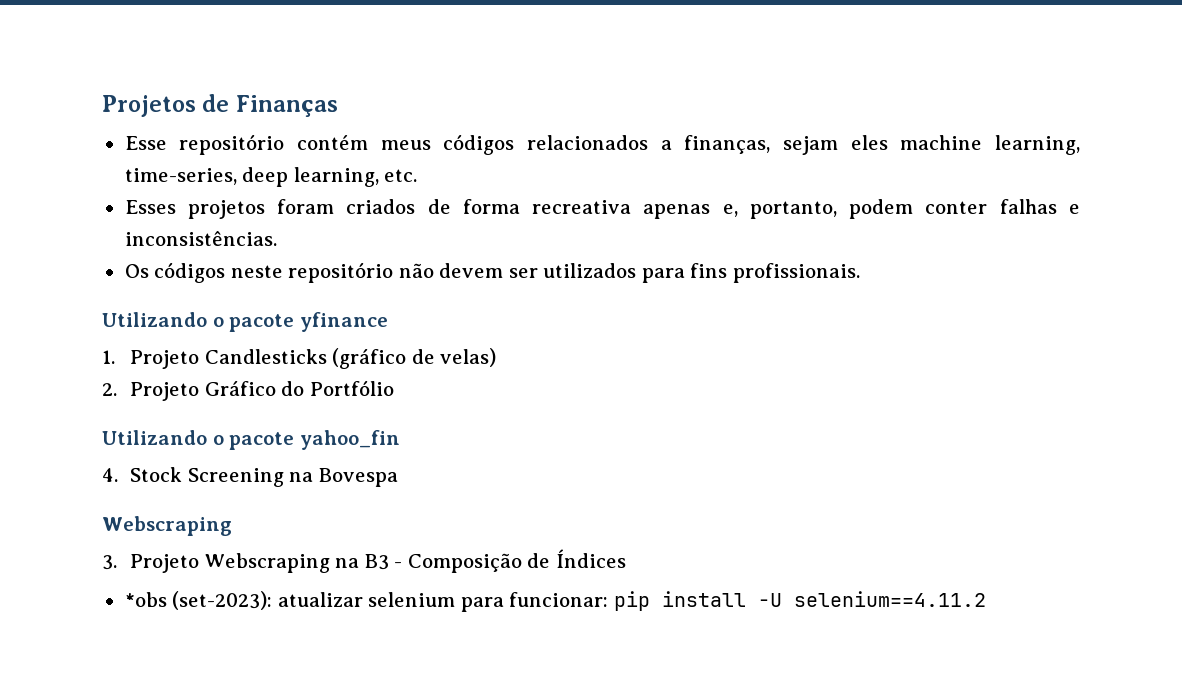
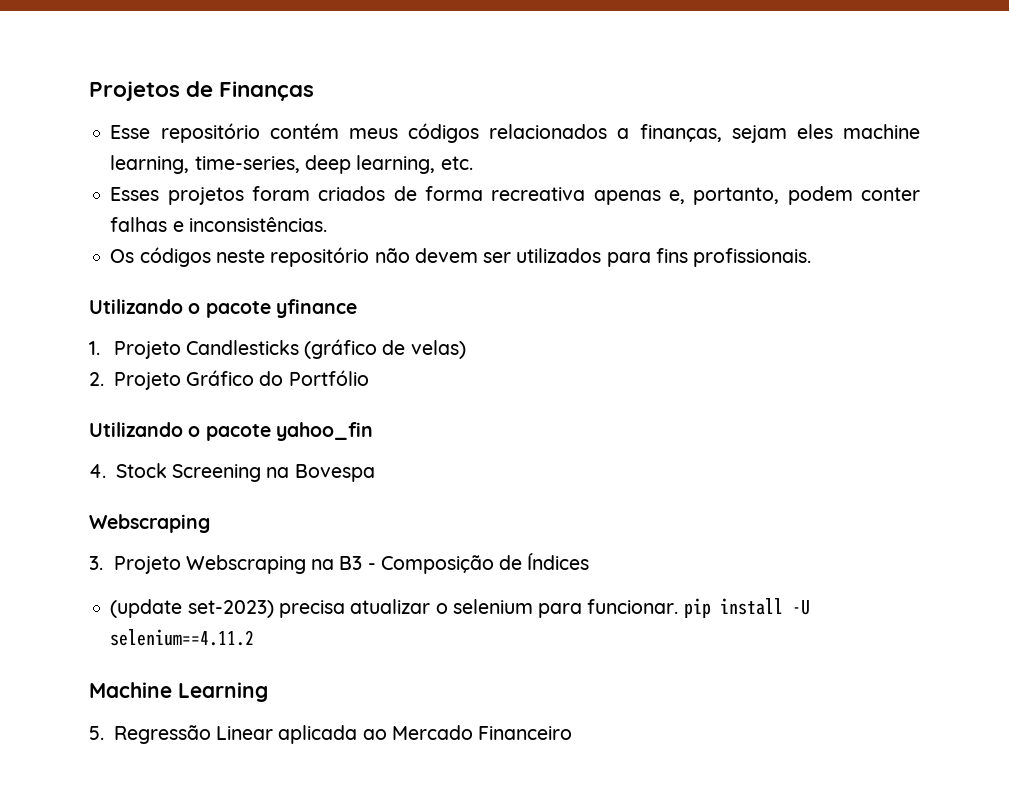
[124,591,363,610] *obs (set-2023): atualizar -> [110,599,448,618] (update set-2023) precisa atualizar o
[509,592,609,607] funcionar: -> [587,599,679,614] funcionar.
(986, 599) none -> [89,682,268,702] [89,725,573,744] // Machine Learning // 5. Regressão Linear aplicada ao Mercado Financeiro

